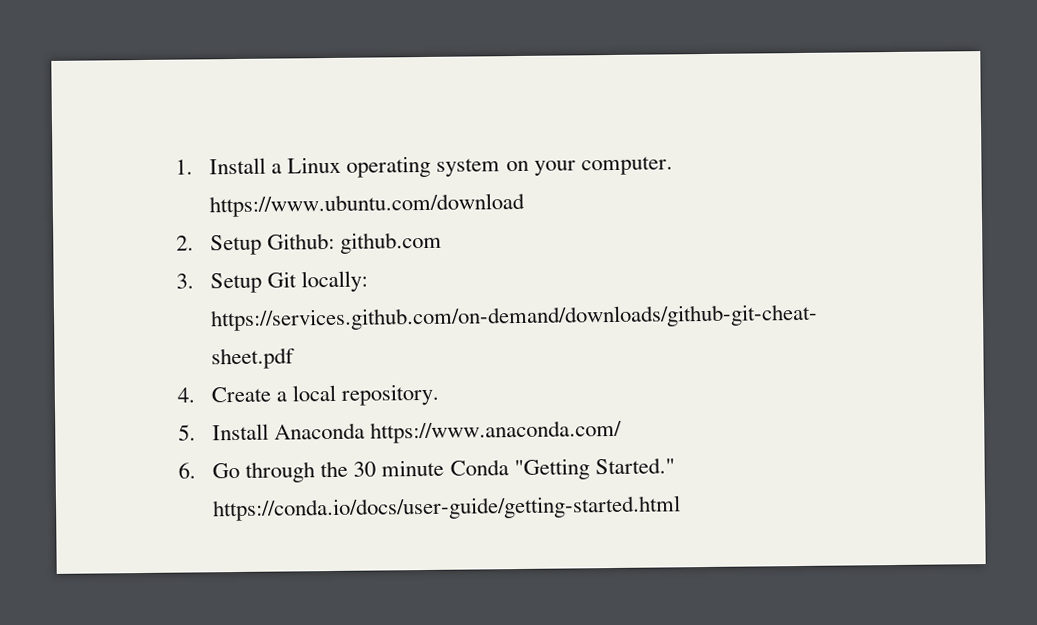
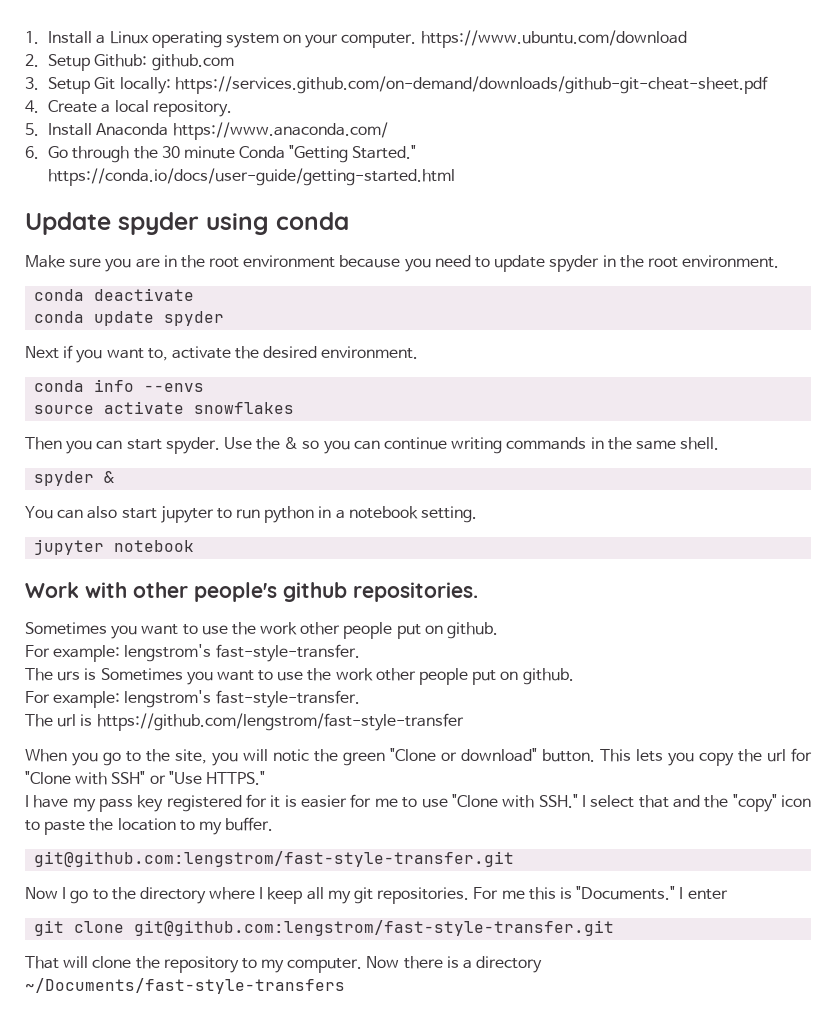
(682, 508) none -> [25,212,349,235] [25,255,780,272] [34,288,195,301] [34,311,225,326] [25,345,419,363] [34,379,205,392] [34,401,295,414] [25,437,720,454] [34,471,115,486] [25,506,478,523] [34,539,195,555] [25,582,478,602] [25,622,499,639] [25,644,360,662] [25,668,574,685] [25,690,360,708] [25,713,464,731] [25,748,812,766] [25,771,265,785] [25,794,811,812] [25,817,274,835] [34,851,515,867] [25,886,728,904] [34,920,615,936] [25,956,543,973] [25,978,345,994] // Update spyder using conda // Make sure you are in the root environment because you need to update spyder in the root environment. // conda deactivate // conda update spyder // Next if you want to, activate the desired environment. // conda info --envs // source activate snowflakes // Then you can start spyder. Use the & so you can continue writing commands in the same shell. // spyder & // You can also start jupyter to run python in a notebook setting. // jupyter notebook // Work with other people's github repositories. // Sometimes you want to use the work other people put on github. // For example: lengstrom's fast-style-transfer. // The urs is Sometimes you want to use the work other people put on github. // For example: lengstrom's fast-style-transfer. // The url is https://github.com/lengstrom/fast-style-transfer // When you go to the site, you will notic the green "Clone or download" button. This lets you copy the url for "Clone with SSH" or "Use HTTPS." // I have my pass key registered for it is easier for me to use "Clone with SSH." I select that and the "copy" icon to paste the location to my buffer. // git@github.com:lengstrom/fast-style-transfer.git // Now I go to the directory where I keep all my git repositories. For me this is "Documents." I enter // git clone git@github.com:lengstrom/fast-style-transfer.git // That will clone the repository to my computer. Now there is a directory ~/Documents/fast-style-transfers

